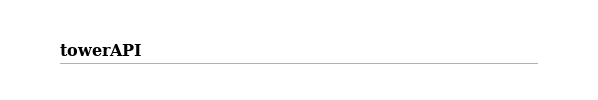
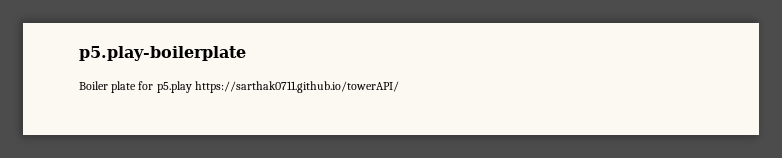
[60,44,141,56] towerAPI -> [79,46,246,61] [79,81,399,93] p5.play-boilerplate // Boiler plate for p5.play https://sarthak0711.github.io/towerAPI/

